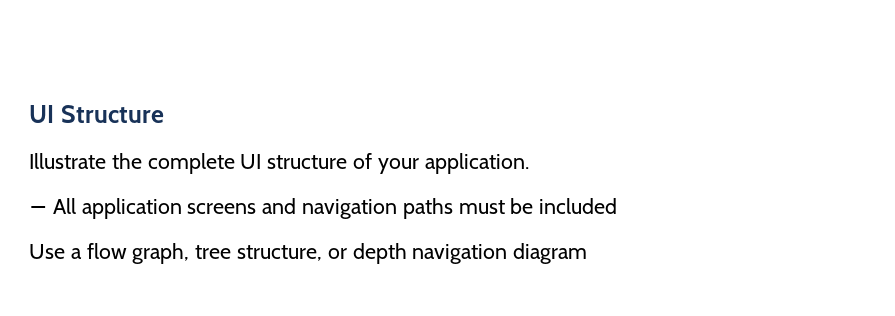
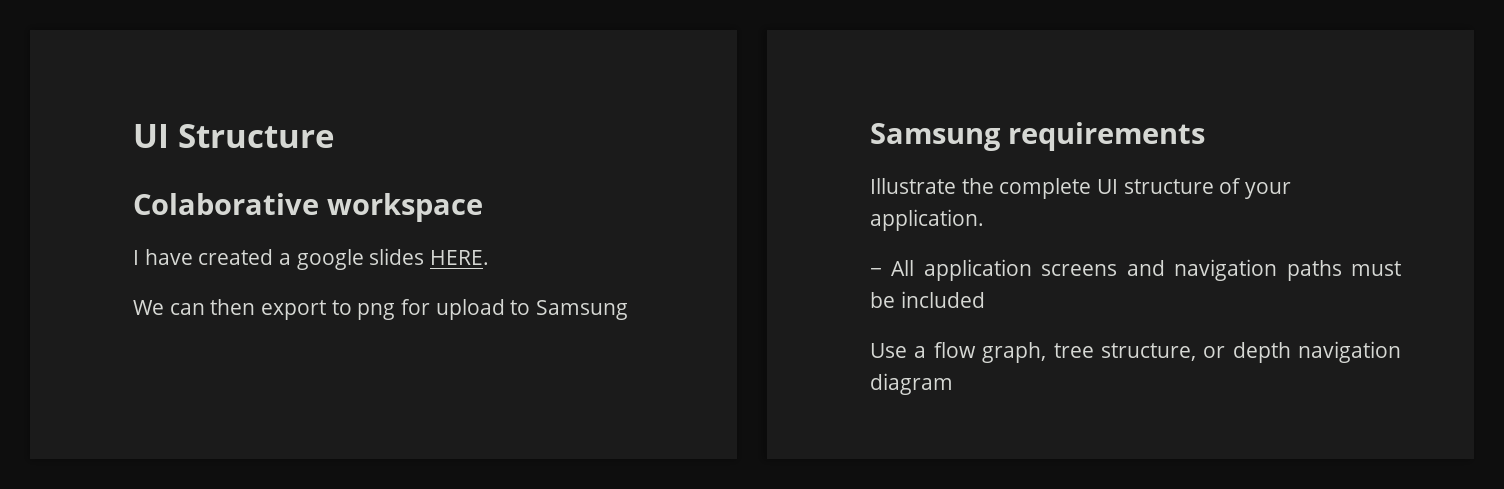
(164, 114) none -> [133,193,483,222] [133,248,490,270] [133,299,629,320] [870,122,1205,151] // Colaborative workspace // I have created a google slides HERE. // We can then export to png for upload to Samsung // Samsung requirements

